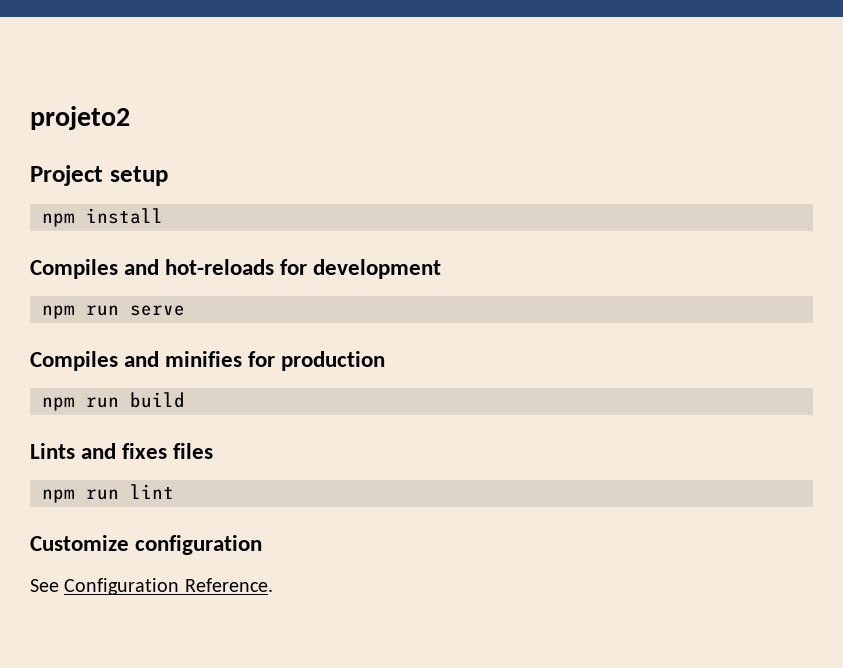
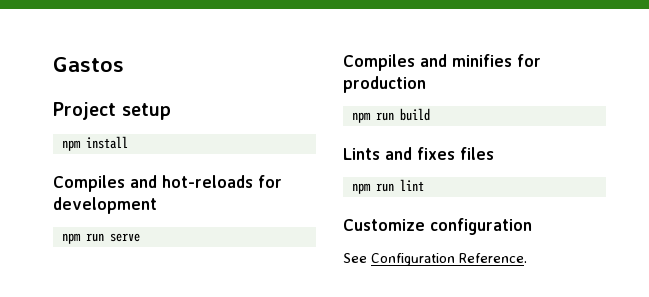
[30,106,130,130] projeto2 -> [53,57,124,72] Gastos

